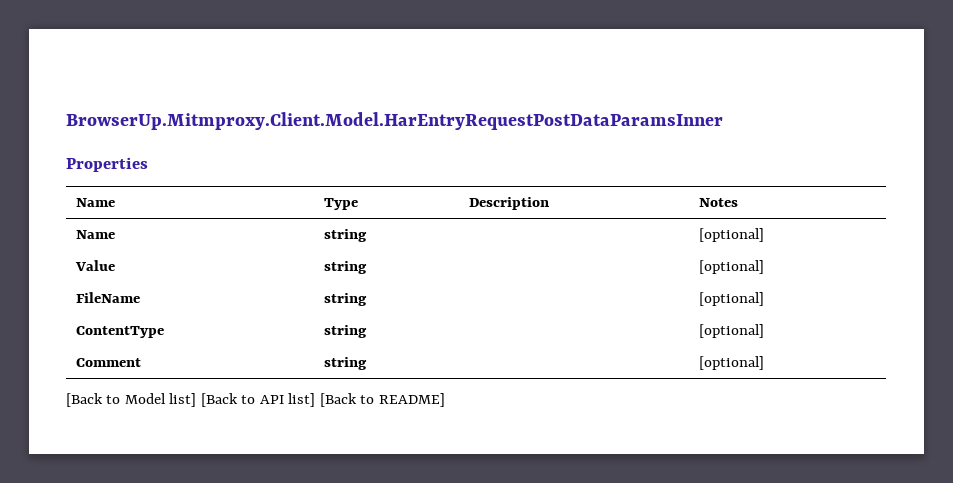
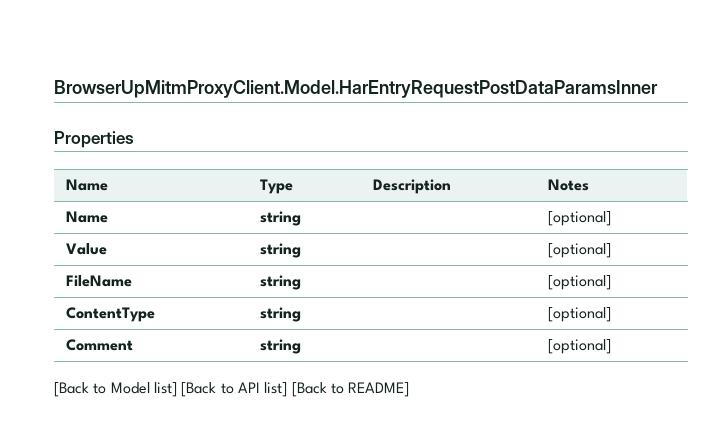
[66,112,723,130] BrowserUp.Mitmproxy.Client.Model.HarEntryRequestPostDataParamsInner -> [54,80,658,98] BrowserUpMitmProxyClient.Model.HarEntryRequestPostDataParamsInner

